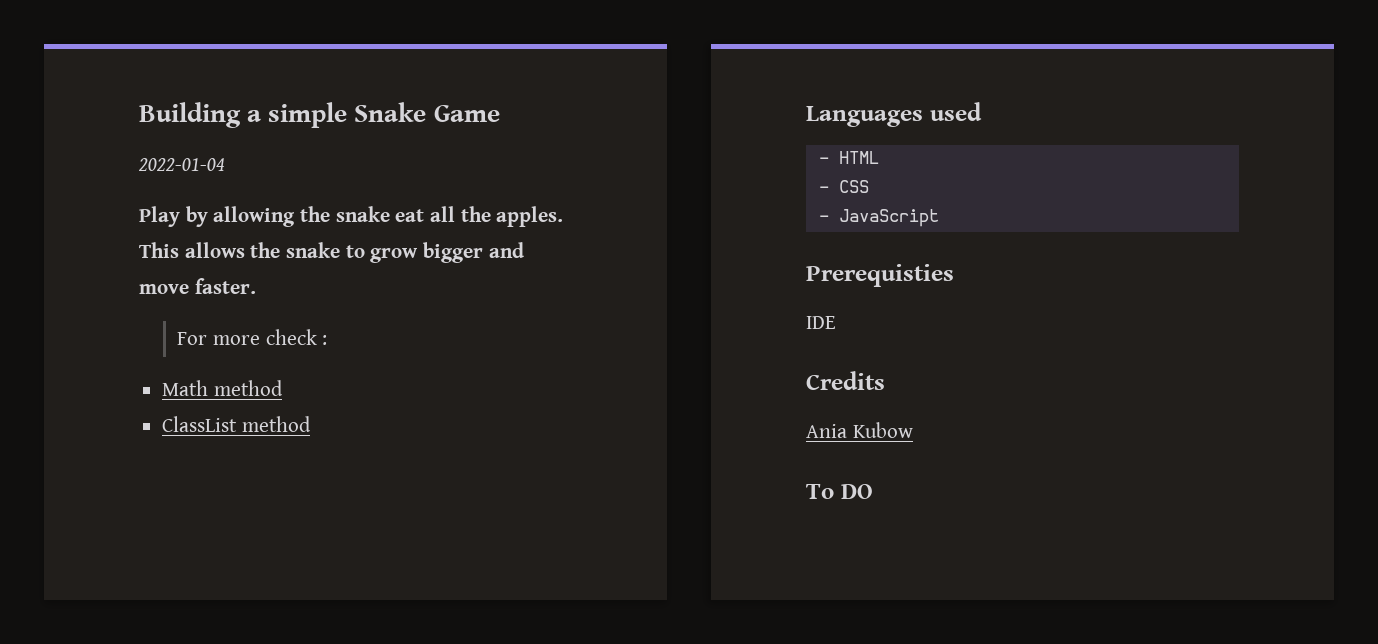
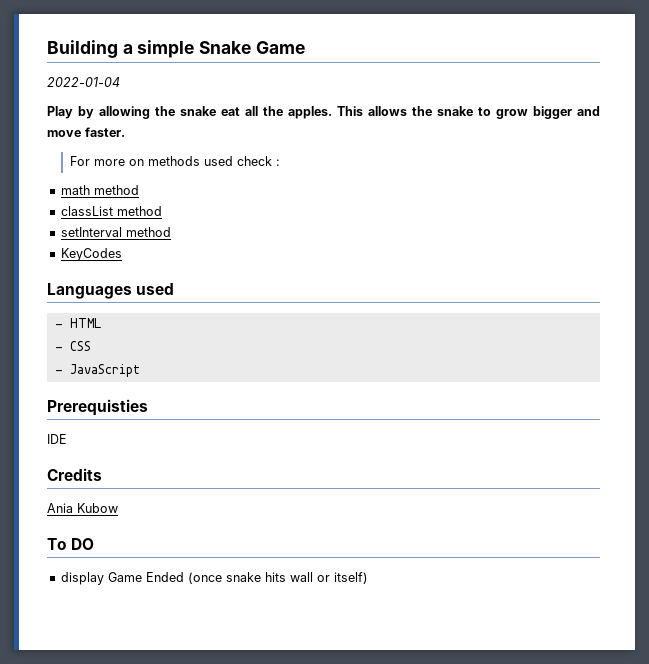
(261, 340) none -> [128,156,233,166] on methods used
[162,380,283,396] [162,416,311,432] Math method // ClassList method -> [60,185,139,195] [60,206,162,216] [60,227,171,237] [60,248,122,261] math method // classList method // setInterval method // KeyCodes
(873, 491) none -> [60,572,368,585] // display Game Ended (once snake hits wall or itself)

